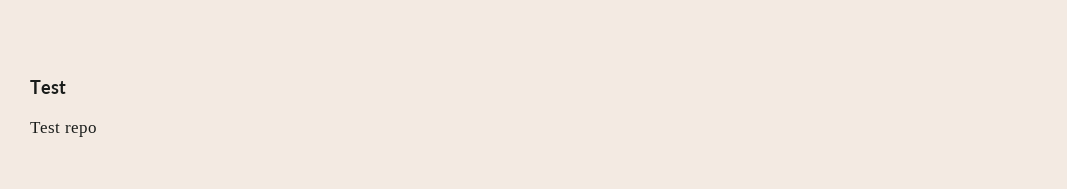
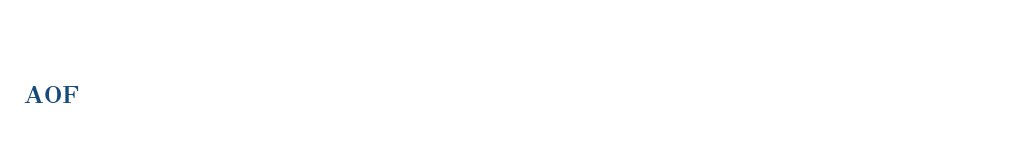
[30,80,66,94] [30,122,97,137] Test // Test repo -> [24,86,79,103] AOF

